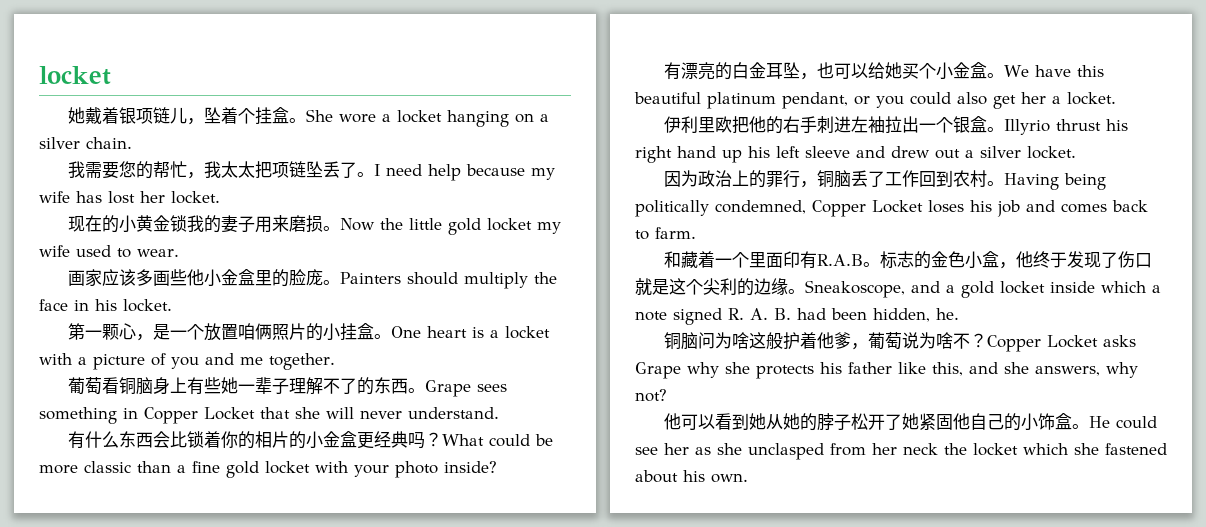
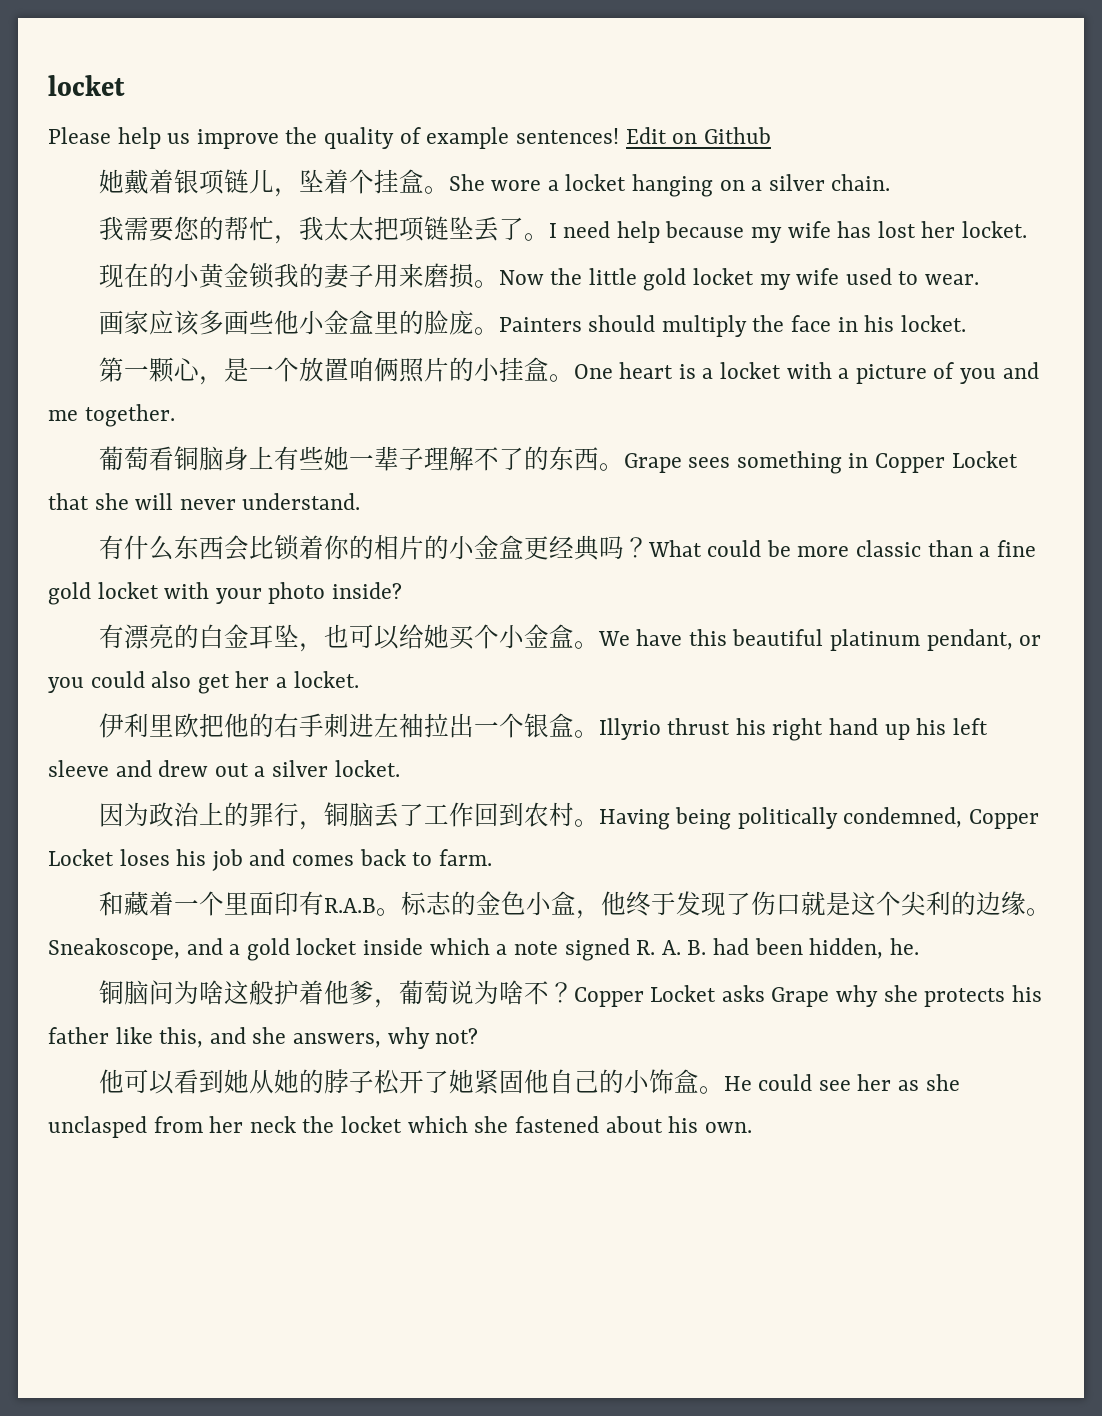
[39,66,111,85] locket -> [48,75,125,96] [48,127,771,149] locket // Please help us improve the quality of example sentences! Edit on Github

